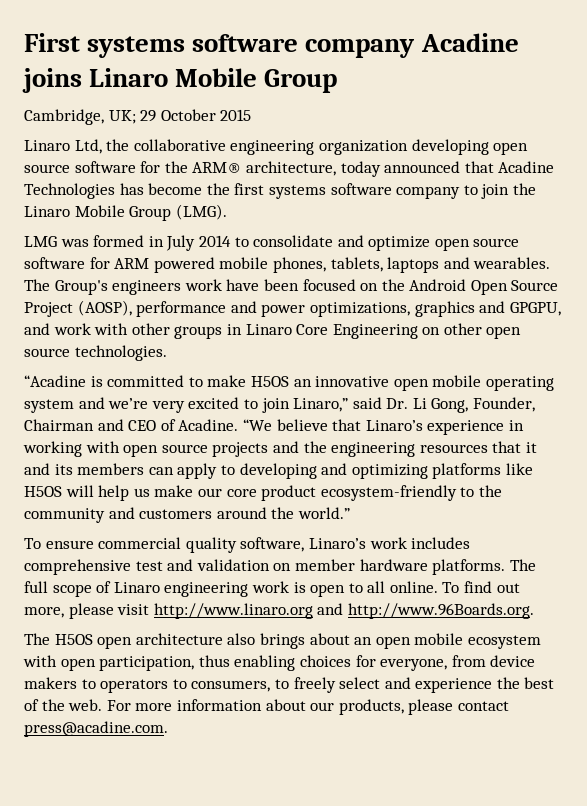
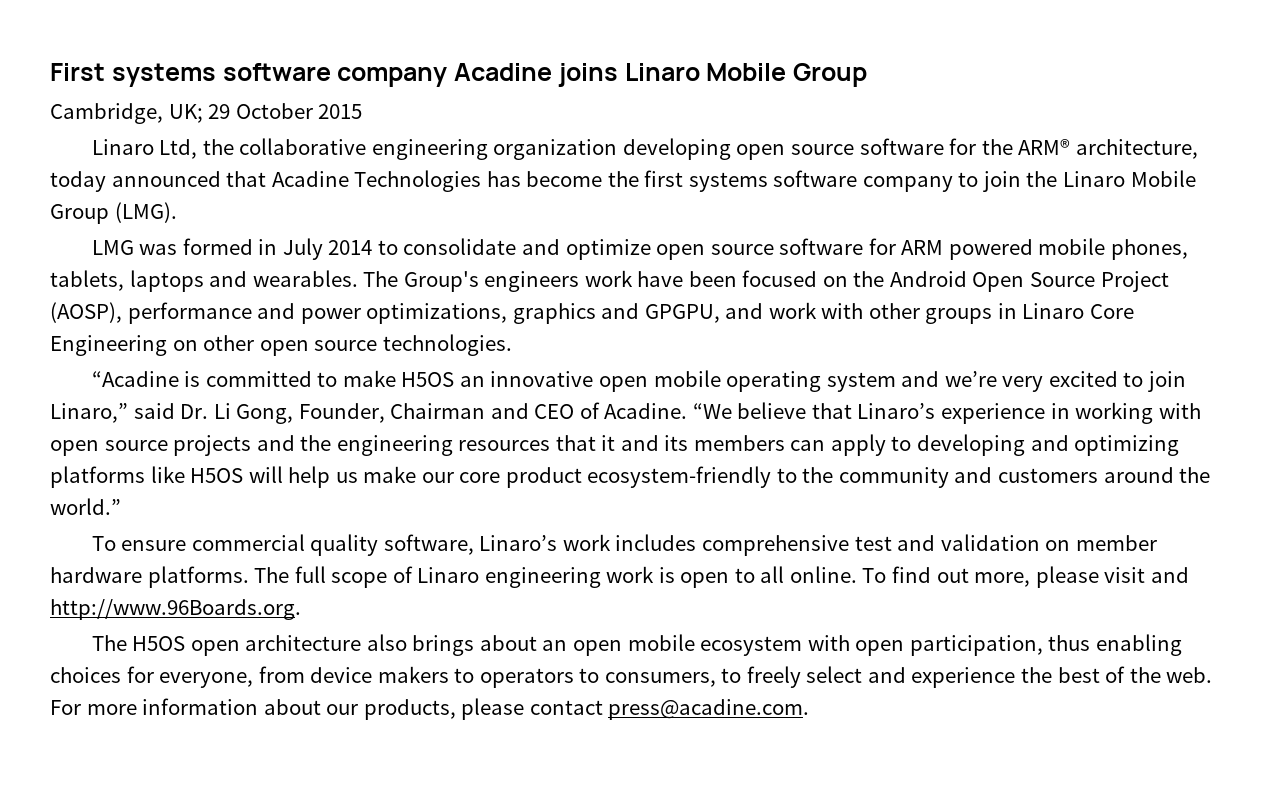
[153,603,313,619] http://www.linaro.org -> (1146, 575) none

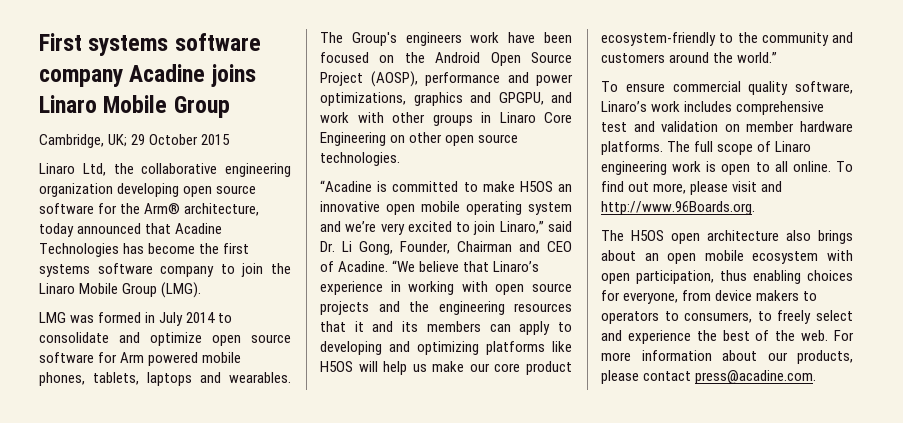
[1018,139,1071,155] ARM® -> [144,203,181,215] Arm®
[901,240,944,255] ARM -> [120,352,145,363] Arm

